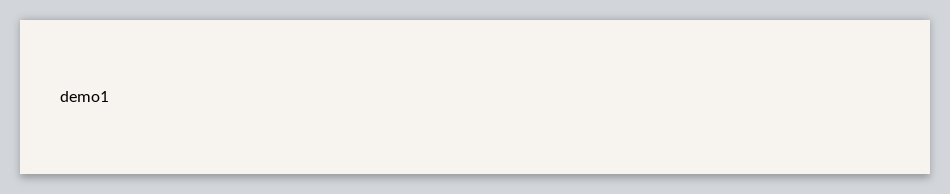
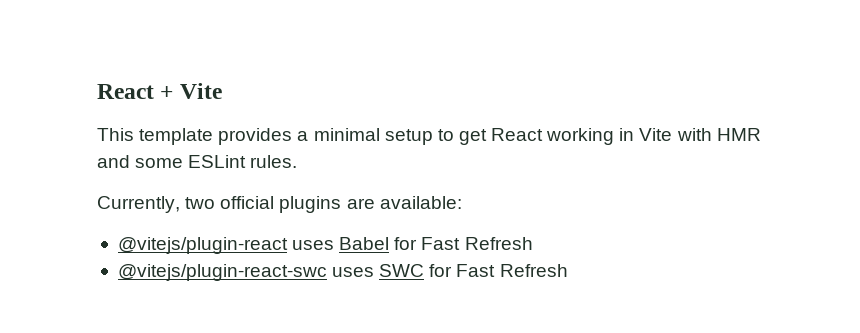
[60,91,109,102] demo1 -> [97,83,222,99] [97,128,761,145] [97,155,298,168] [97,196,462,213] [117,237,533,254] [117,264,568,281] React + Vite // This template provides a minimal setup to get React working in Vite with HMR and some ESLint rules. // Currently, two official plugins are available: // @vitejs/plugin-react uses Babel for Fast Refresh // @vitejs/plugin-react-swc uses SWC for Fast Refresh

